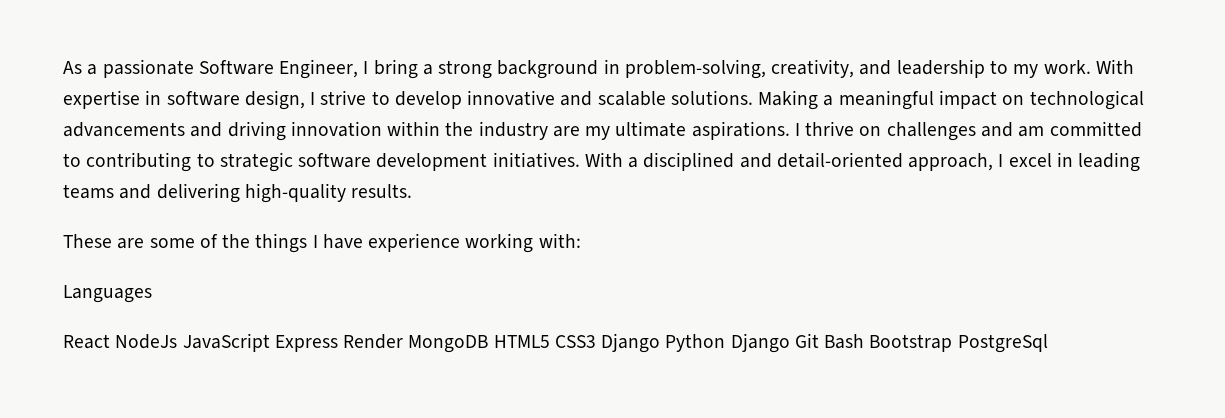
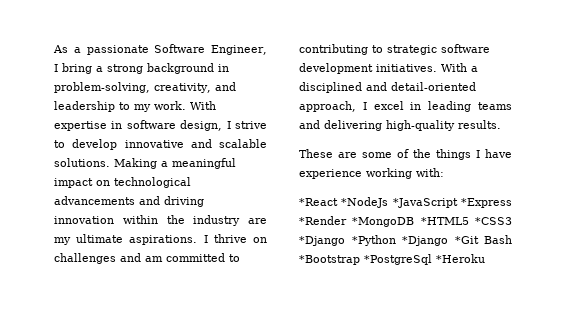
[63,285,152,303] [63,333,1048,353] Languages // React NodeJs JavaScript Express Render MongoDB HTML5 CSS3 Django Python Django Git Bash Bootstrap PostgreSql -> [299,197,512,208] [299,216,512,227] [299,235,512,246] [299,254,485,265] *React *NodeJs *JavaScript *Express *Render *MongoDB *HTML5 *CSS3 *Django *Python *Django *Git Bash *Bootstrap *PostgreSql *Heroku

